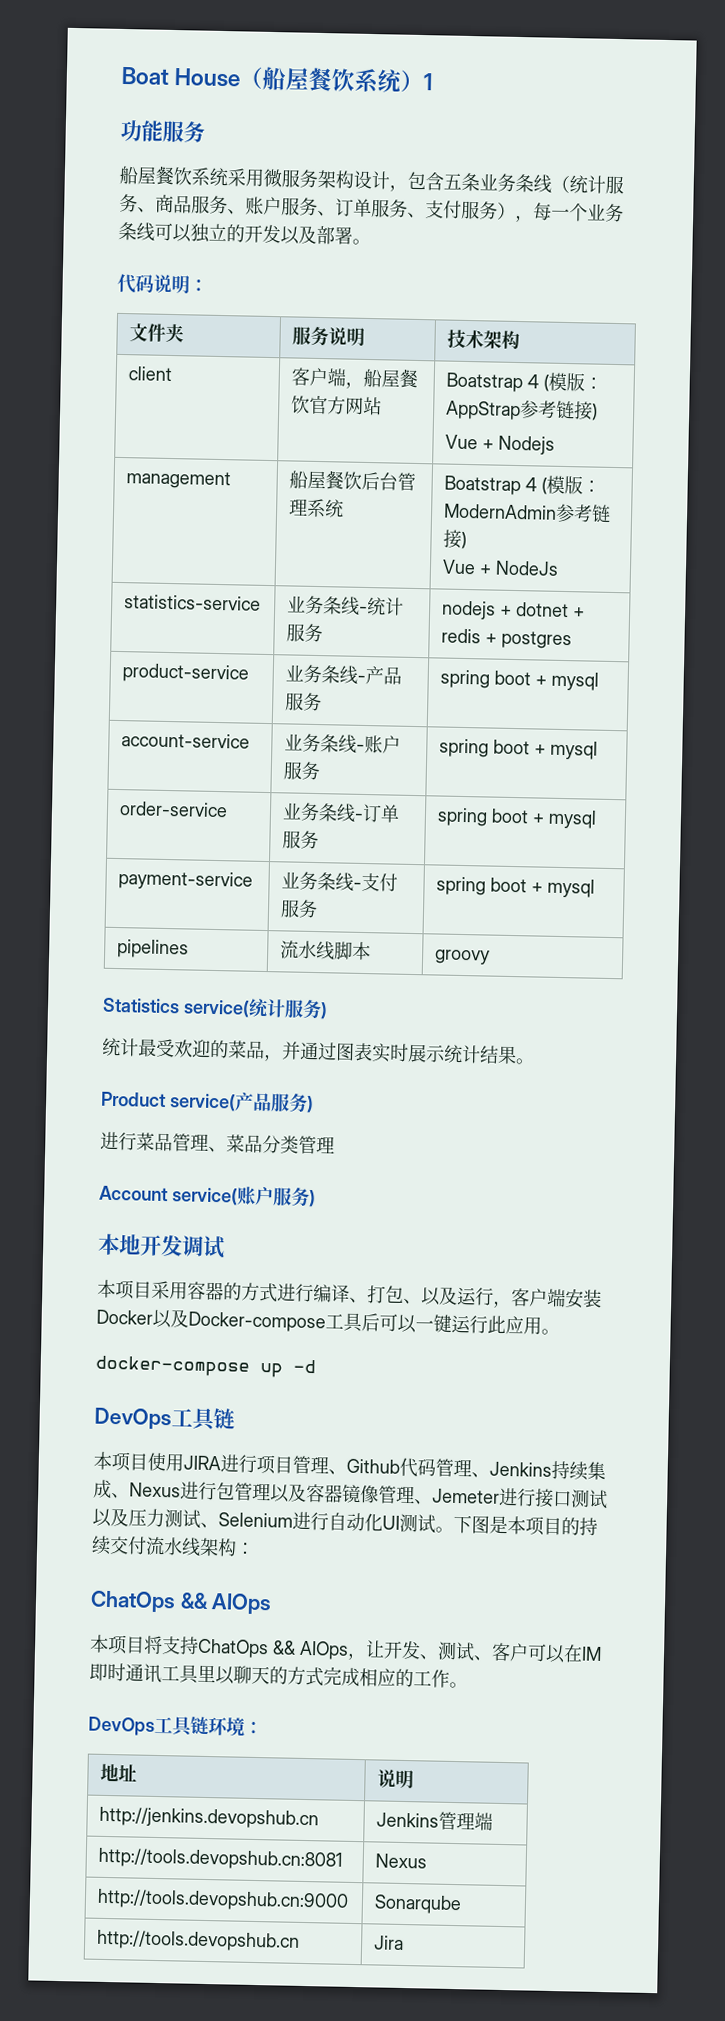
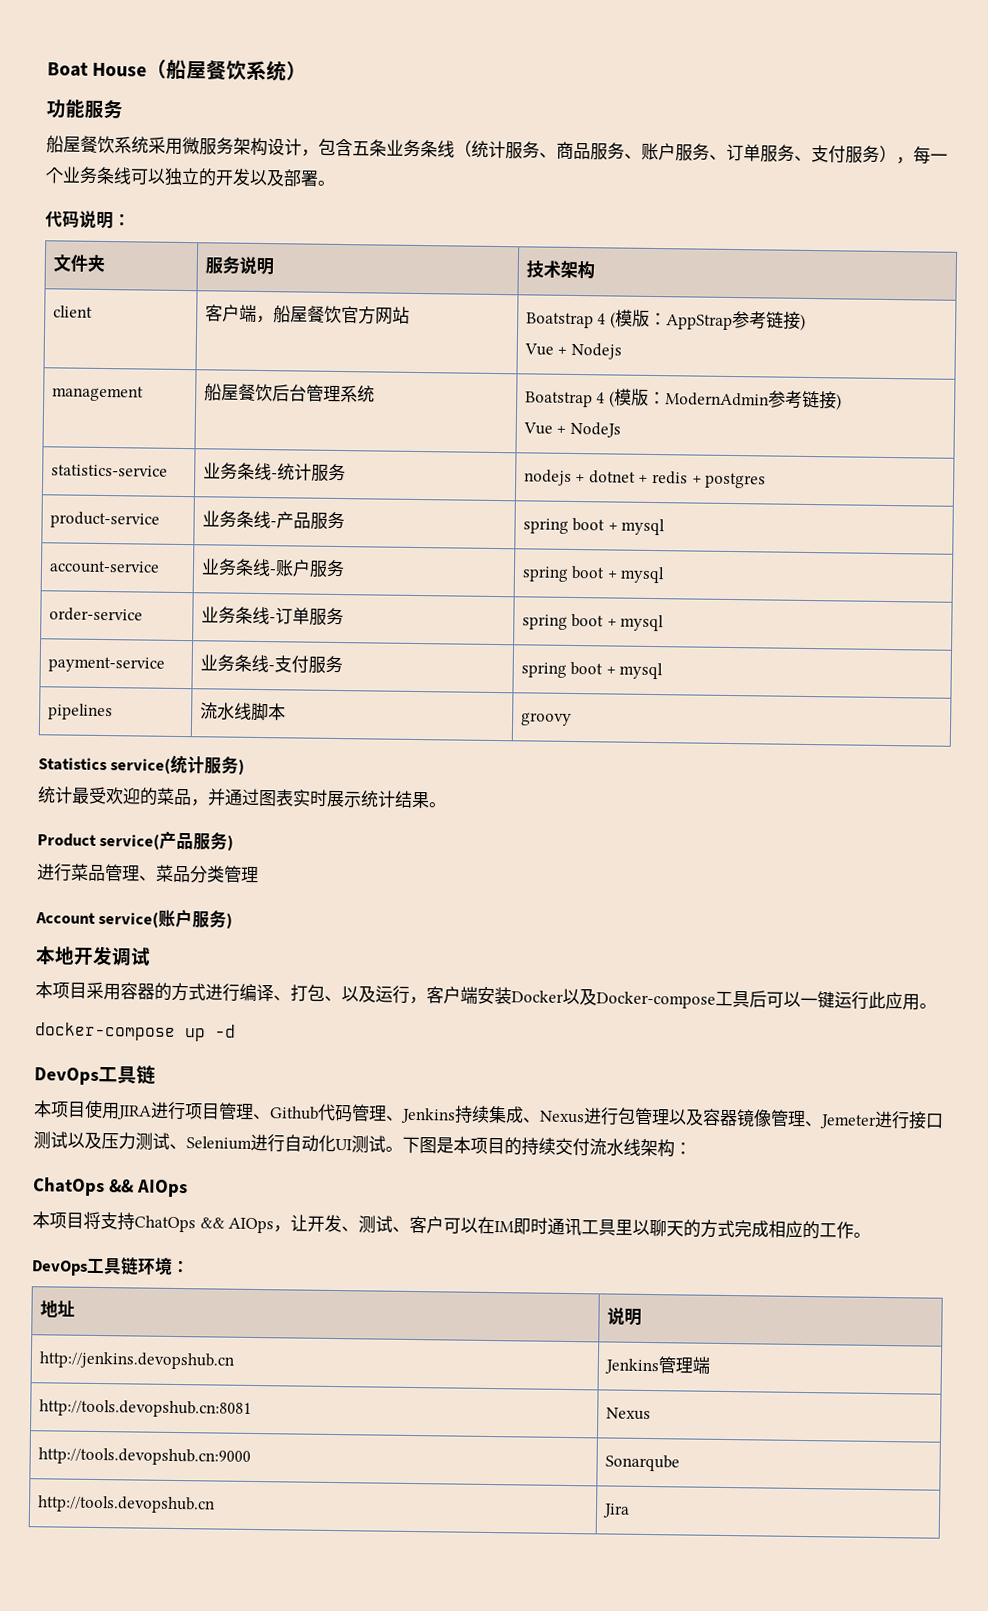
[423,73,434,91] 1 -> (308, 71) none

